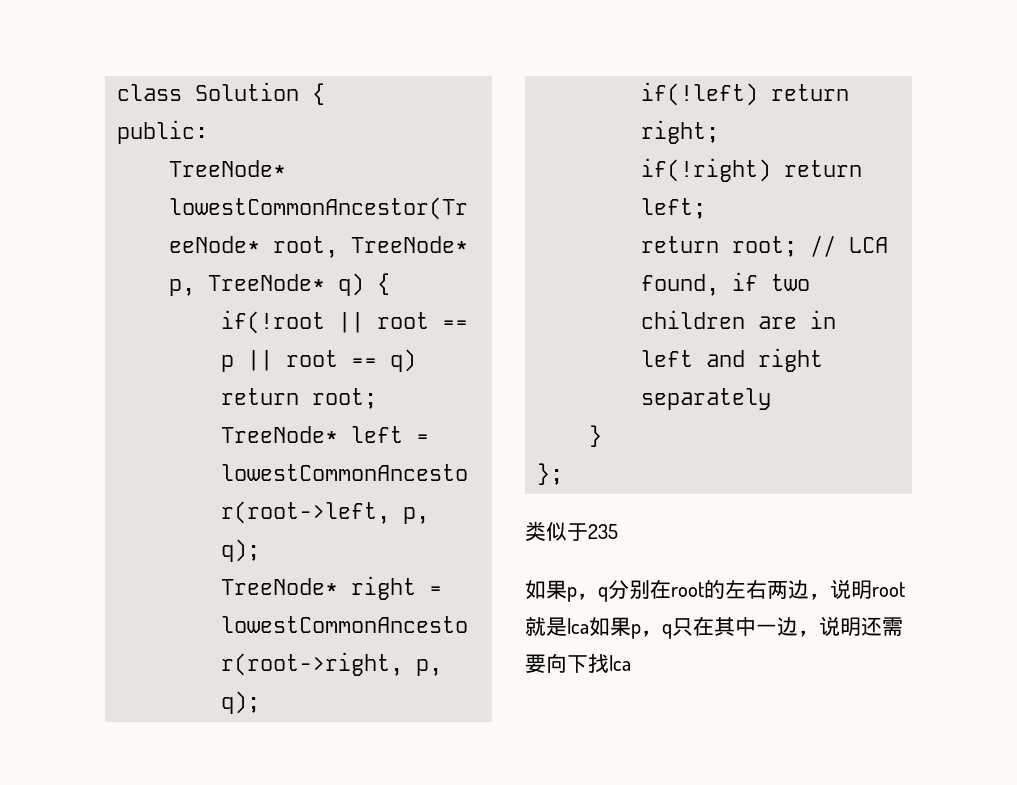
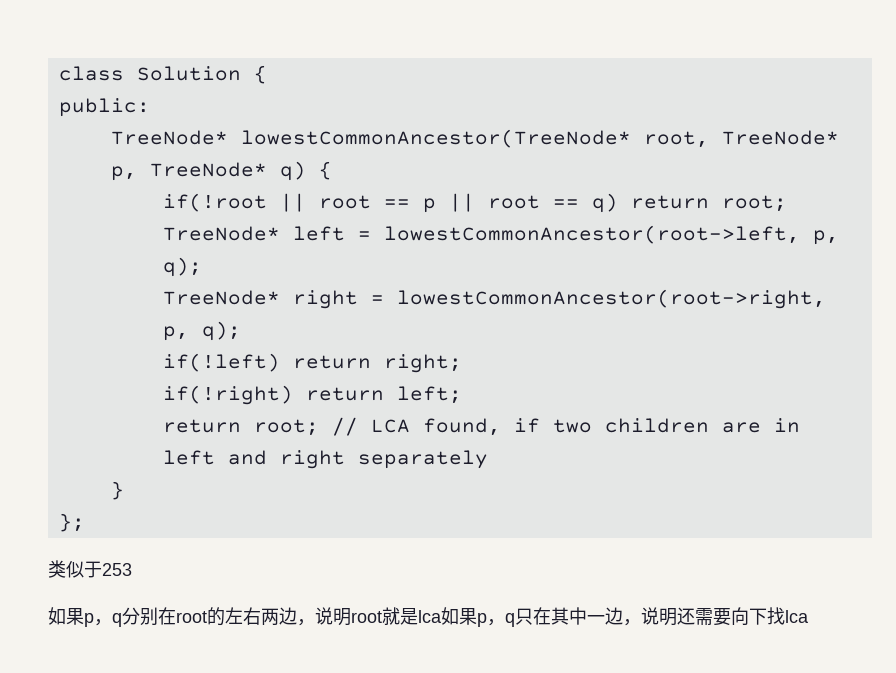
[588,524,618,539] 235 -> [102,563,132,576] 253

